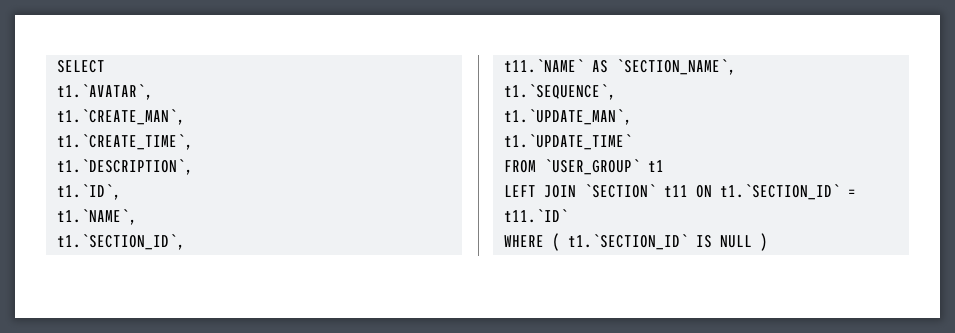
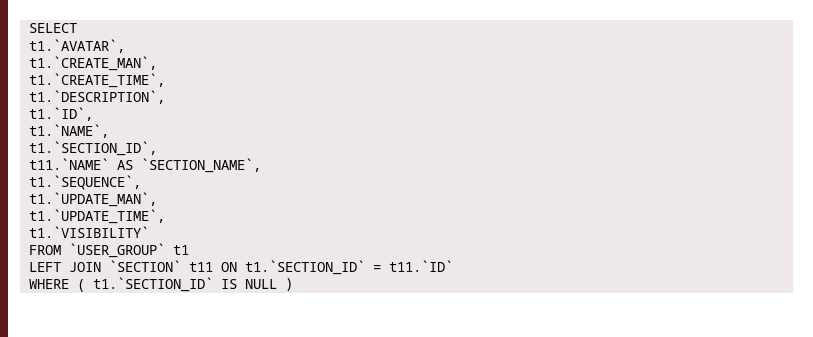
[504,134,633,150] t1.`UPDATE_TIME` -> [28,209,165,224] [28,226,149,238] t1.`UPDATE_TIME`, // t1.`VISIBILITY`

